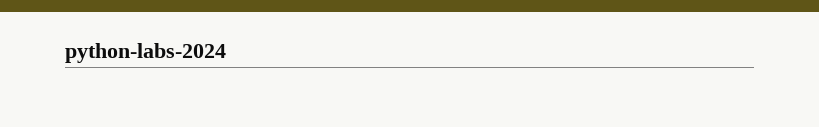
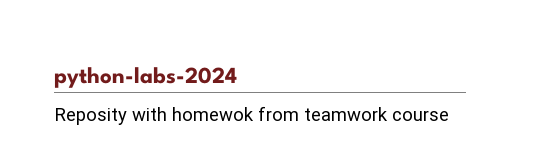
(226, 53) none -> [54,106,449,125] // Reposity with homewok from teamwork course

